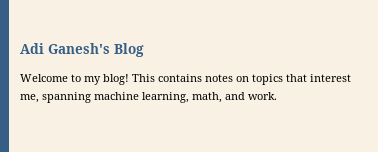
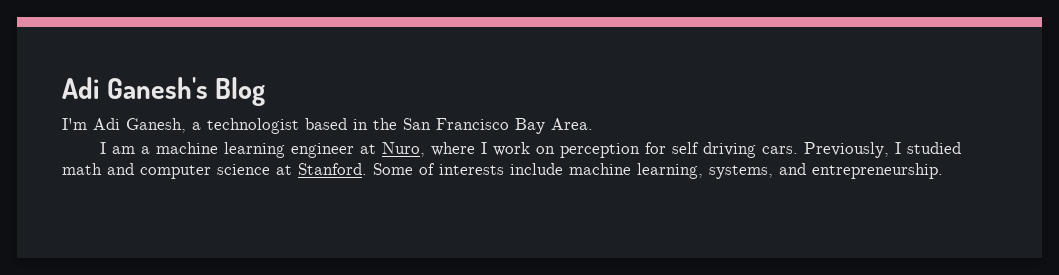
[20,74,351,85] [20,92,277,103] Welcome to my blog! This contains notes on topics that interest me, spanning machine learning, math, and work. -> [62,118,593,134] [100,142,962,158] [62,163,943,179] I'm Adi Ganesh, a technologist based in the San Francisco Bay Area. // I am a machine learning engineer at Nuro, where I work on perception for self driving cars. Previously, I studied math and computer science at Stanford. Some of interests include machine learning, systems, and entrepreneurship.

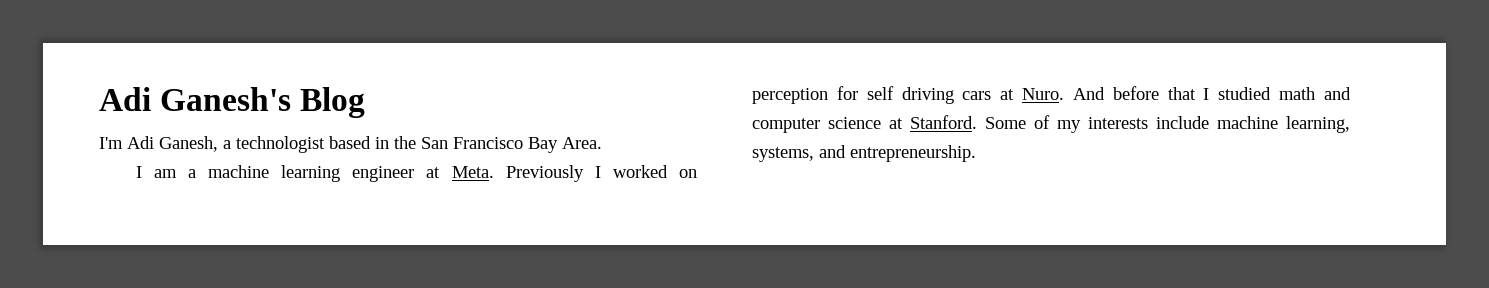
[382,142,531,157] Nuro, where I work -> [451,165,668,182] Meta. Previously I worked
[762,142,890,158] cars. Previously, -> [962,86,1196,100] cars at Nuro. And before that
(435, 169) none -> [1057,120,1081,133] my

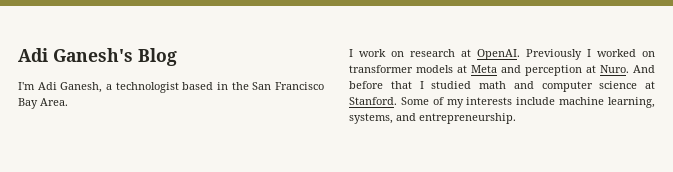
[153,165,698,182] [752,86,992,104] am a machine learning engineer at Meta. Previously I worked on perception for self driving cars -> [359,49,655,60] [349,65,582,76] work on research at OpenAI. Previously I worked on transformer models at Meta and perception

